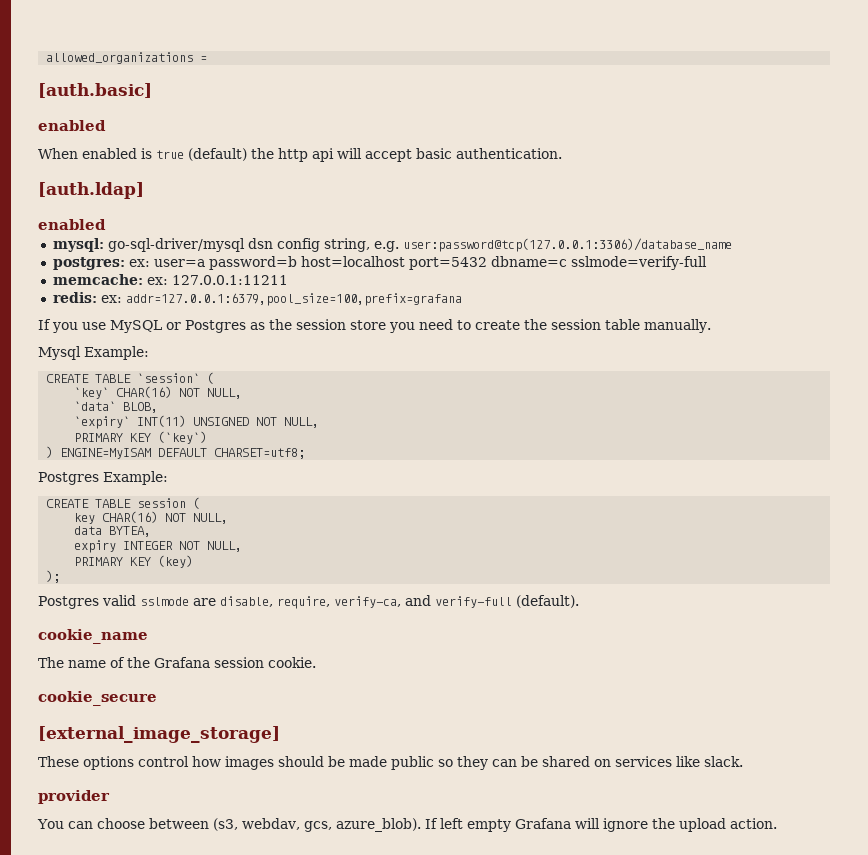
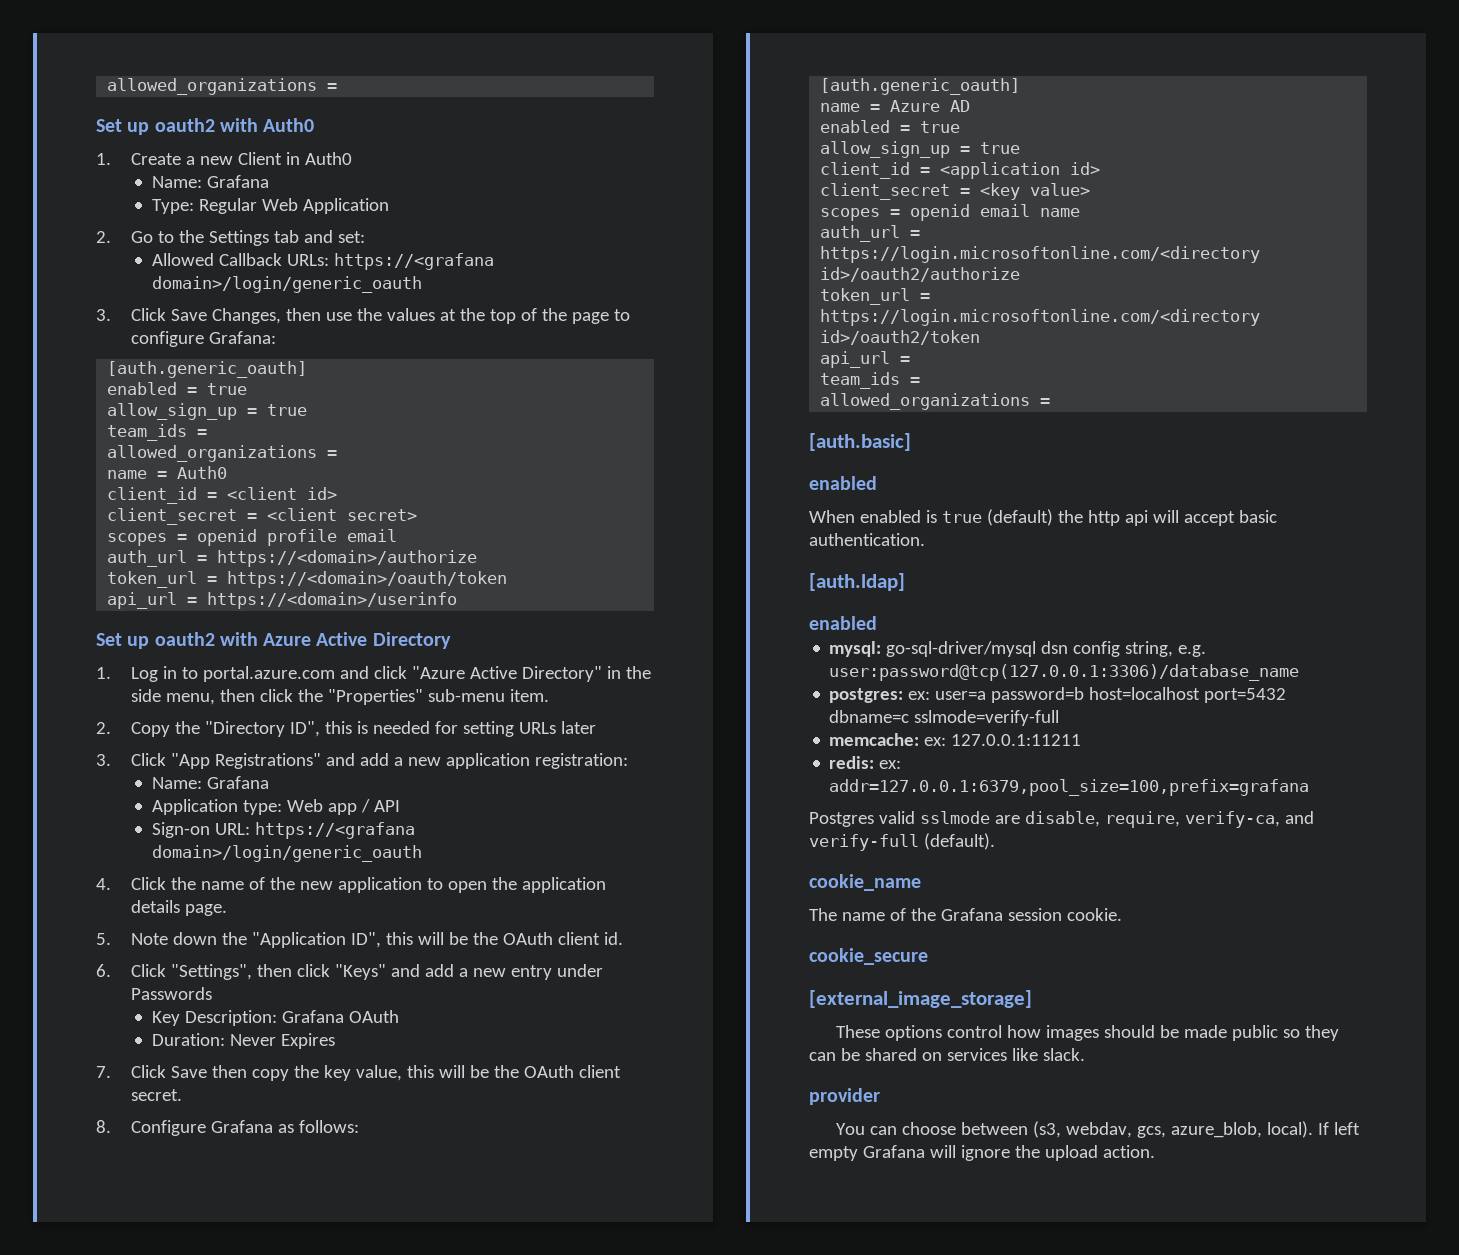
[46,52,208,64] allowed_organizations = -> [107,78,338,95] [96,118,315,135] [96,152,353,165] [151,175,269,188] [151,198,389,214] [96,230,366,246] [151,253,494,270] [151,276,422,293] [96,308,631,324] [131,331,277,347] [107,361,308,378] [107,382,248,395] [107,403,308,420] [107,424,208,441] [107,445,338,462] [107,466,228,479] [107,487,338,504] [107,508,418,525] [107,529,398,546] [107,550,478,567] [107,571,508,588] [107,592,458,609] [96,632,451,649] [96,666,652,682] [131,689,550,705] [96,721,597,737] [96,753,629,769] [151,776,269,789] [151,799,400,815] [151,822,415,839] [151,845,422,862] [96,877,607,893] [131,900,228,916] [96,932,624,948] [96,964,604,980] [131,987,213,1000] [151,1010,399,1026] [151,1033,335,1049] [96,1065,622,1081] [131,1089,183,1101] [96,1120,360,1136] [820,78,1021,95] [820,100,971,112] [820,120,961,133] [820,141,1021,158] [820,162,1101,179] [820,183,1091,200] [820,204,1081,221] [820,225,921,242] [820,246,1261,263] [820,267,1021,282] [820,288,931,305] [820,309,1261,326] [820,330,981,345] [820,351,911,368] [820,372,921,389] [820,393,1051,410] allowed_organizations = // Set up oauth2 with Auth0 // 1. Create a new Client in Auth0 // Name: Grafana // Type: Regular Web Application // 2. Go to the Settings tab and set: // Allowed Callback URLs: https://<grafana domain>/login/generic_oauth // 3. Click Save Changes, then use the values at the top of the page to configure Grafana: // [auth.generic_oauth] // enabled = true // allow_sign_up = true // team_ids = // allowed_organizations = // name = Auth0 // client_id = <client id> // client_secret = <client secret> // scopes = openid profile email // auth_url = https://<domain>/authorize // token_url = https://<domain>/oauth/token // api_url = https://<domain>/userinfo // Set up oauth2 with Azure Active Directory // 1. Log in to portal.azure.com and click "Azure Active Directory" in the side menu, then click the "Properties" sub-menu item. // 2. Copy the "Directory ID", this is needed for setting URLs later // 3. Click "App Registrations" and add a new application registration: // Name: Grafana // Application type: Web app / API // Sign-on URL: https://<grafana domain>/login/generic_oauth // 4. Click the name of the new application to open the application details page. // 5. Note down the "Application ID", this will be the OAuth client id. // 6. Click "Settings", then click "Keys" and add a new entry under Passwords // Key Description: Grafana OAuth // Duration: Never Expires // 7. Click Save then copy the key value, this will be the OAuth client secret. // 8. Configure Grafana as follows: // [auth.generic_oauth] // name = Azure AD // enabled = true // allow_sign_up = true // client_id = <application id> // client_secret = <key value> // scopes = openid email name // auth_url = https://login.microsoftonline.com/<directory id>/oauth2/authorize // token_url = https://login.microsoftonline.com/<directory id>/oauth2/token // api_url = // team_ids = // allowed_organizations =
[38,319,711,333] [38,346,149,360] [46,372,215,384] [74,386,243,399] [74,401,159,413] [74,415,320,429] [74,431,208,444] [46,446,306,459] [38,471,168,485] [46,497,201,509] [74,511,229,524] [74,526,152,537] [74,540,243,553] [74,555,194,568] [46,570,61,583] // If you use MySQL or Postgres as the session store you need to create the session table manually. // Mysql Example: // CREATE TABLE `session` ( // `key` CHAR(16) NOT NULL, // `data` BLOB, // `expiry` INT(11) UNSIGNED NOT NULL, // PRIMARY KEY (`key`) // ) ENGINE=MyISAM DEFAULT CHARSET=utf8; // Postgres Example: // CREATE TABLE session ( // key CHAR(16) NOT NULL, // data BYTEA, // expiry INTEGER NOT NULL, // PRIMARY KEY (key) // ); -> (1310, 787) none
[335,818,421,832] azure_blob). -> [1171,1121,1314,1138] azure_blob, local).

